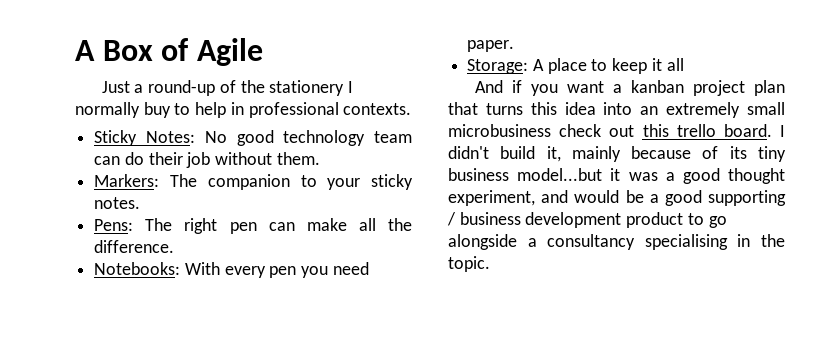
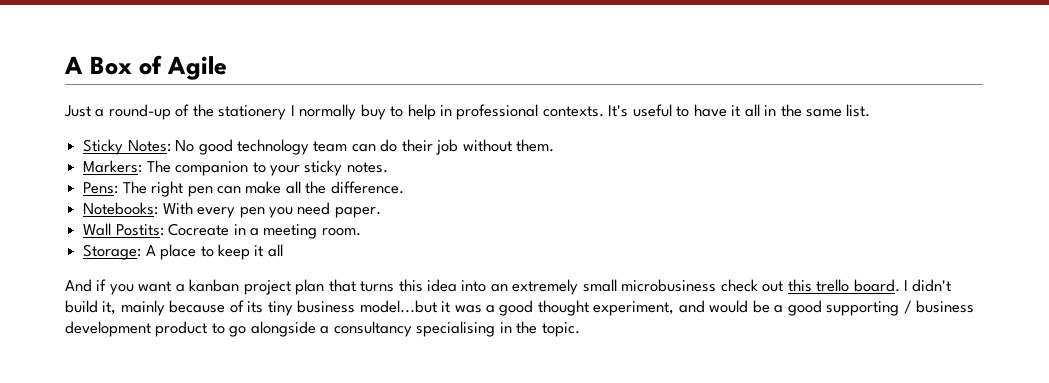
(412, 109) none -> [608,104,871,117] It's useful to have it all in the same list.
(515, 46) none -> [83,223,361,239] // Wall Postits: Cocreate in a meeting room.

